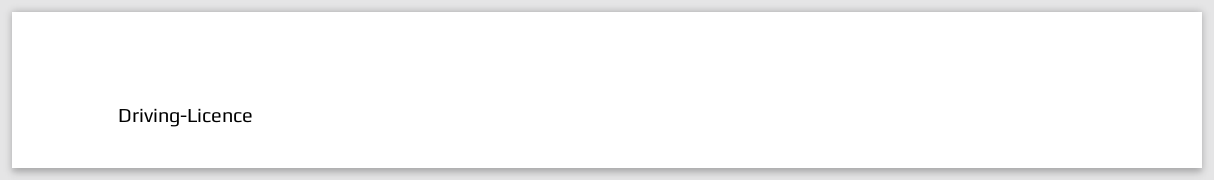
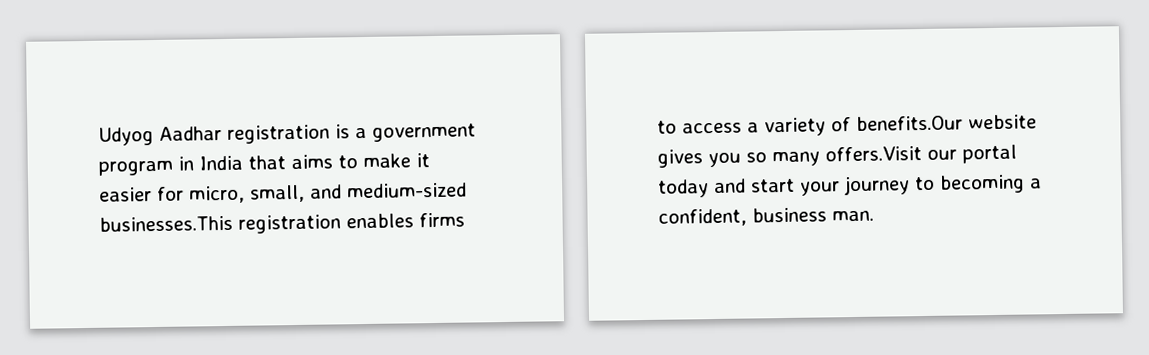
[118,108,253,127] Driving-Licence -> [98,123,476,146] [98,153,430,176] [99,182,467,204] [99,212,465,234] [657,114,1037,137] [657,144,1017,168] [658,174,1042,198] [658,207,874,227] Udyog Aadhar registration is a government program in India that aims to make it easier for micro, small, and medium-sized businesses.This registration enables firms to access a variety of benefits.Our website gives you so many offers.Visit our portal today and start your journey to becoming a confident, business man.

